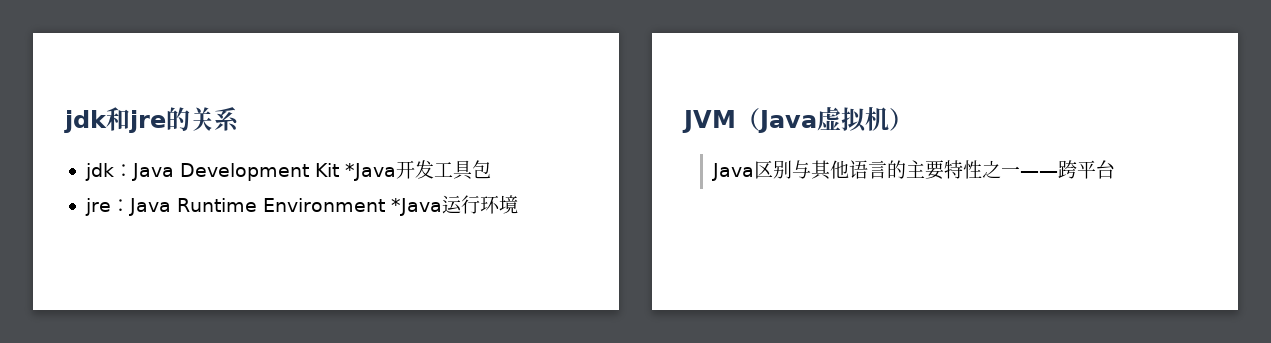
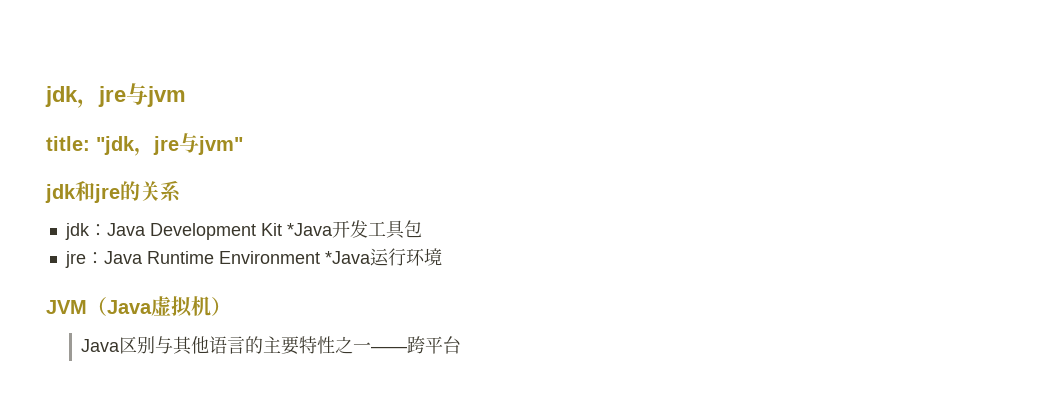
[64,110,107,133] jdk -> [45,83,186,108] [46,133,243,156] [45,184,76,203] jdk，jre与jvm // title: "jdk，jre与jvm" // jdk

